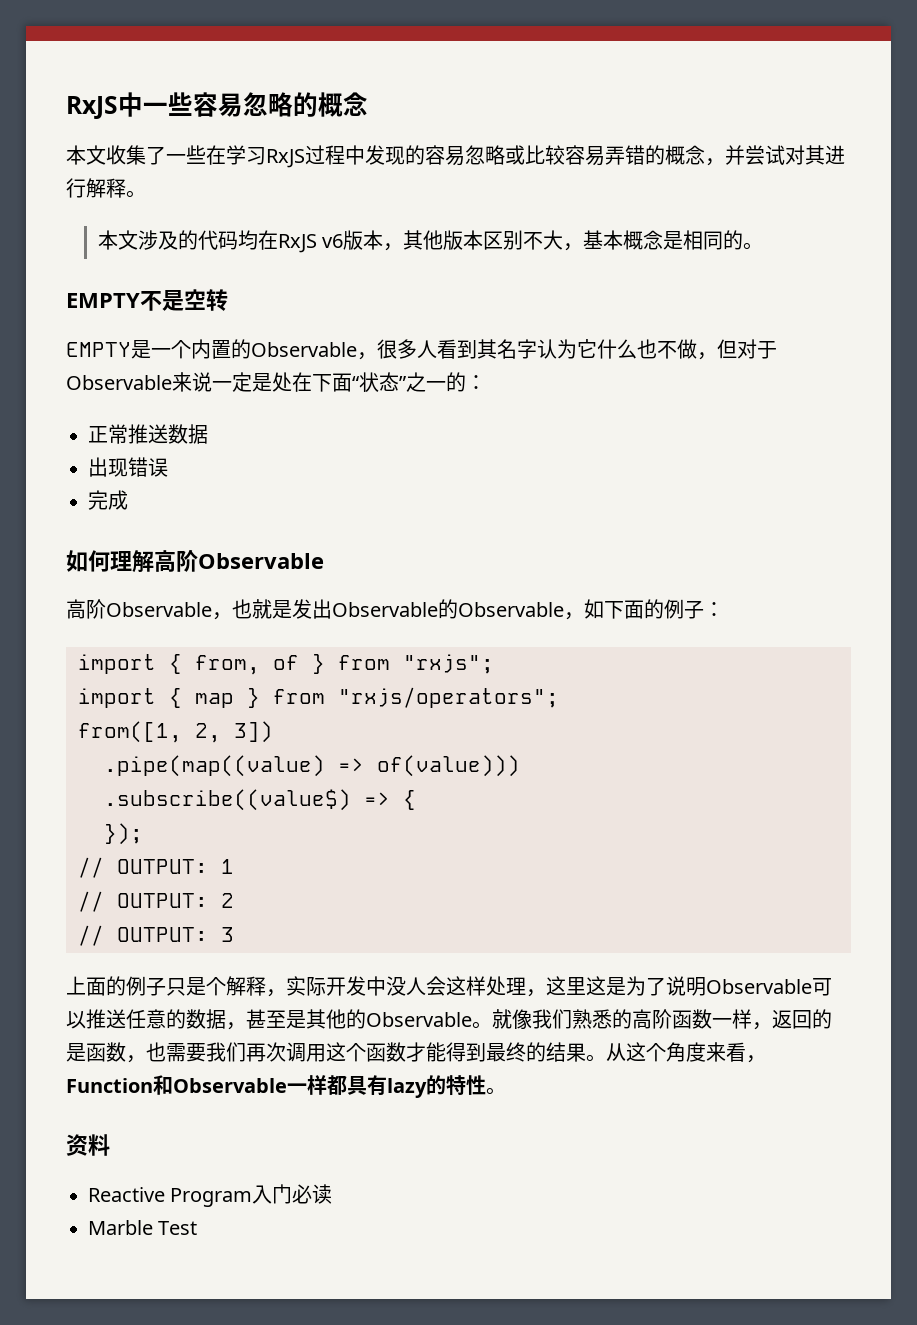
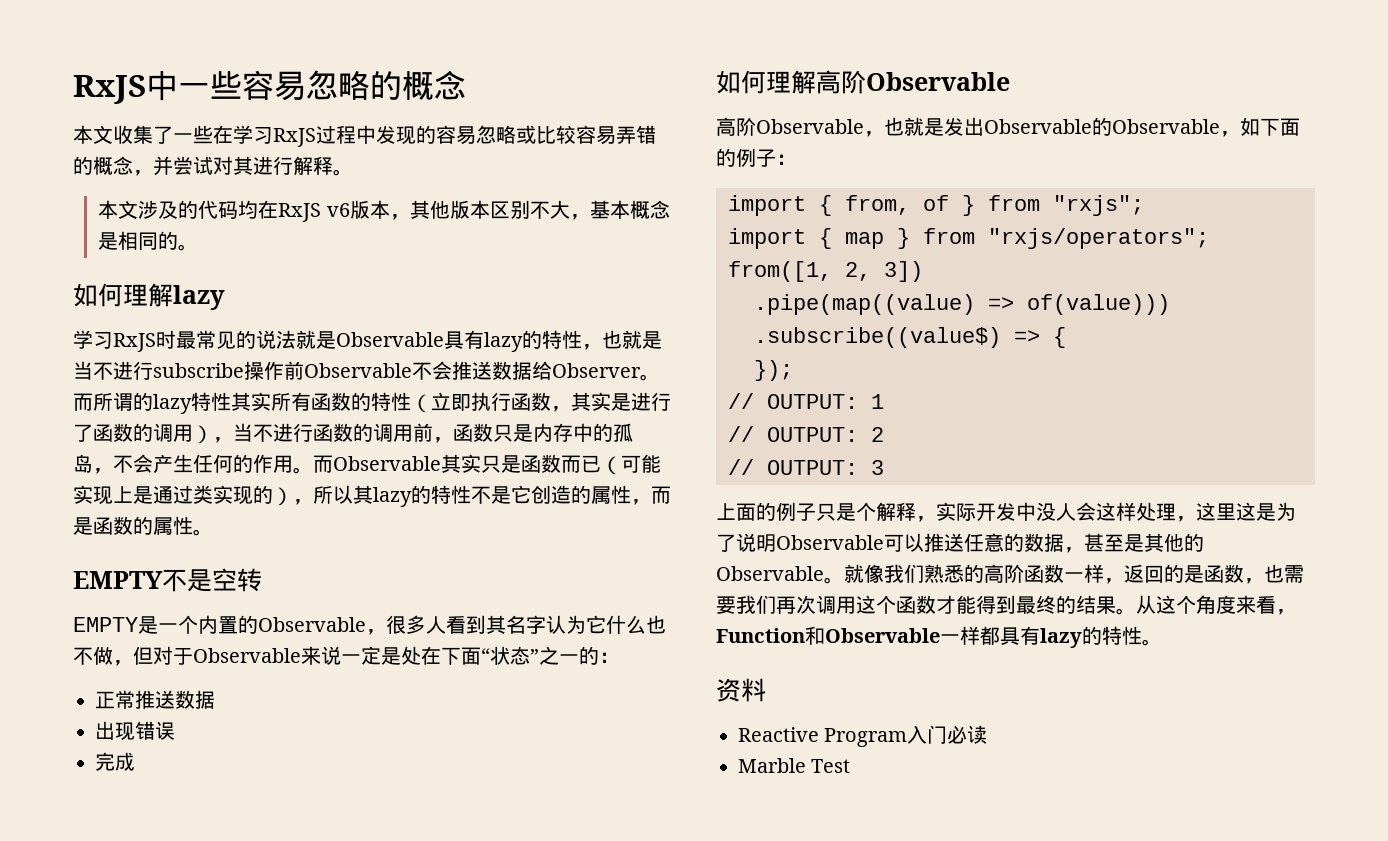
(764, 246) none -> [73,283,225,310] [73,330,662,352] [73,361,660,381] [73,392,671,414] [73,423,633,444] [73,454,661,475] [73,485,671,507] [73,516,213,536] // 如何理解lazy // 学习RxJS时最常见的说法就是Observable具有lazy的特性，也就是当不进行subscribe操作前Observable不会推送数据给Observer。而所谓的lazy特性其实所有函数的特性（立即执行函数，其实是进行了函数的调用），当不进行函数的调用前，函数只是内存中的孤岛，不会产生任何的作用。而Observable其实只是函数而已（可能实现上是通过类实现的），所以其lazy的特性不是它创造的属性，而是函数的属性。

